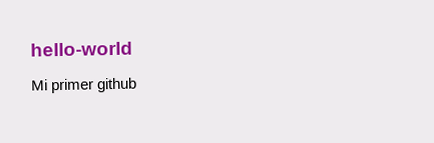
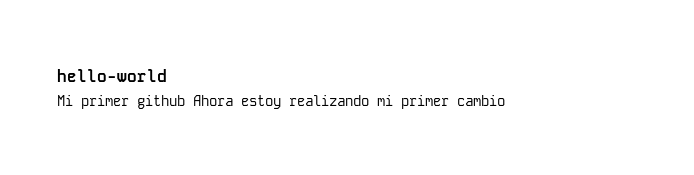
(138, 85) none -> [193,95,505,109] Ahora estoy realizando mi primer cambio

